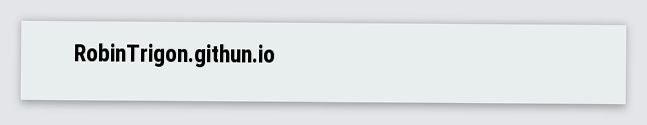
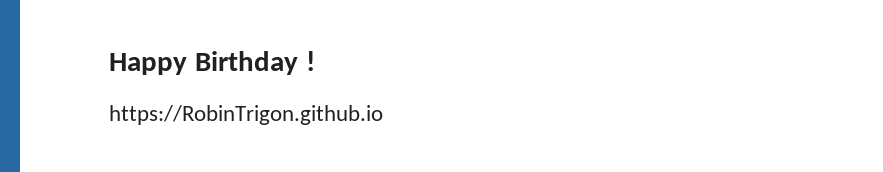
[73,43,276,68] RobinTrigon.githun.io -> [109,51,315,75] [109,105,383,125] Happy Birthday ! // https://RobinTrigon.github.io

